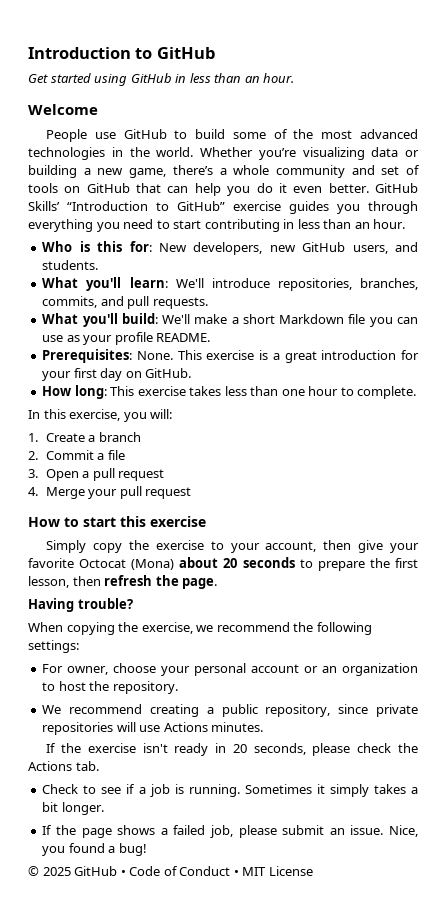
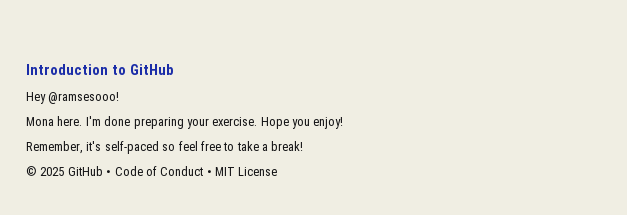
[28,73,295,86] [28,104,98,115] [46,129,419,142] [28,147,419,160] [28,165,420,178] [28,183,419,196] [28,201,418,214] [28,219,406,232] [42,241,418,255] [42,260,99,270] [42,277,418,291] [42,296,208,309] [42,313,418,327] [42,332,211,345] [42,349,419,363] [42,368,192,381] [42,385,417,399] [28,409,173,422] [28,432,141,442] [28,450,125,460] [28,468,165,481] [28,486,192,499] [28,516,206,527] [46,540,419,553] [28,557,418,571] [28,575,218,589] [28,598,133,612] [28,622,372,635] [28,640,79,653] [42,663,418,676] [42,681,178,694] [42,704,418,717] [42,722,264,735] [46,743,418,756] [28,761,99,771] [42,784,418,797] [42,802,104,815] [42,825,418,838] [42,843,147,856] Get started using GitHub in less than an hour. // Welcome // People use GitHub to build some of the most advanced technologies in the world. Whether you’re visualizing data or building a new game, there’s a whole community and set of tools on GitHub that can help you do it even better. GitHub Skills’ “Introduction to GitHub” exercise guides you through everything you need to start contributing in less than an hour. // Who is this for: New developers, new GitHub users, and students. // What you'll learn: We'll introduce repositories, branches, commits, and pull requests. // What you'll build: We'll make a short Markdown file you can use as your profile README. // Prerequisites: None. This exercise is a great introduction for your first day on GitHub. // How long: This exercise takes less than one hour to complete. // In this exercise, you will: // 1. Create a branch // 2. Commit a file // 3. Open a pull request // 4. Merge your pull request // How to start this exercise // Simply copy the exercise to your account, then give your favorite Octocat (Mona) about 20 seconds to prepare the first lesson, then refresh the page. // Having trouble? // When copying the exercise, we recommend the following settings: // For owner, choose your personal account or an organization to host the repository. // We recommend creating a public repository, since private repositories will use Actions minutes. // If the exercise isn't ready in 20 seconds, please check the Actions tab. // Check to see if a job is running. Sometimes it simply takes a bit longer. // If the page shows a failed job, please submit an issue. Nice, you found a bug! -> [26,92,120,104] [26,116,344,129] [26,141,304,154] Hey @ramsesooo! // Mona here. I'm done preparing your exercise. Hope you enjoy! // Remember, it's self-paced so feel free to take a break!

